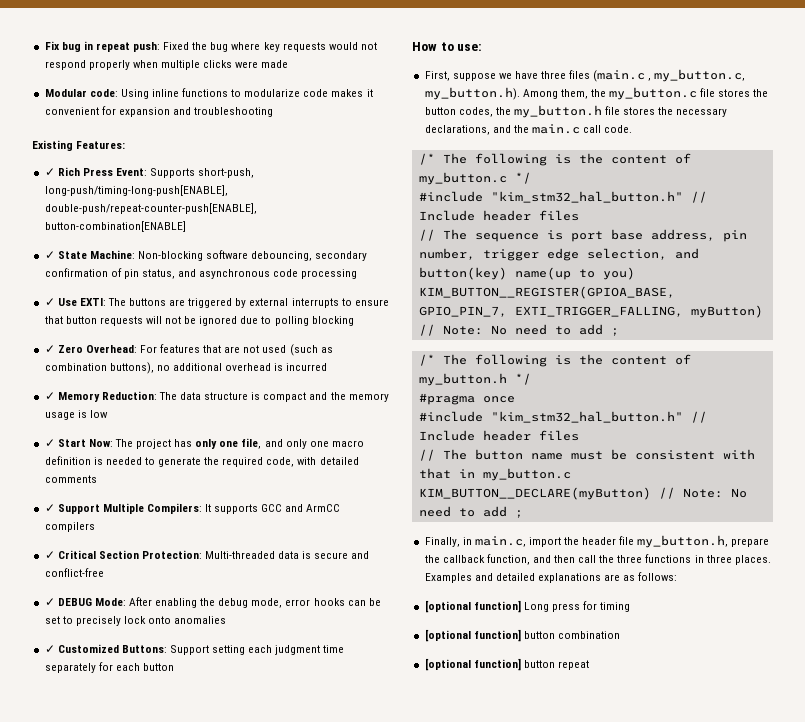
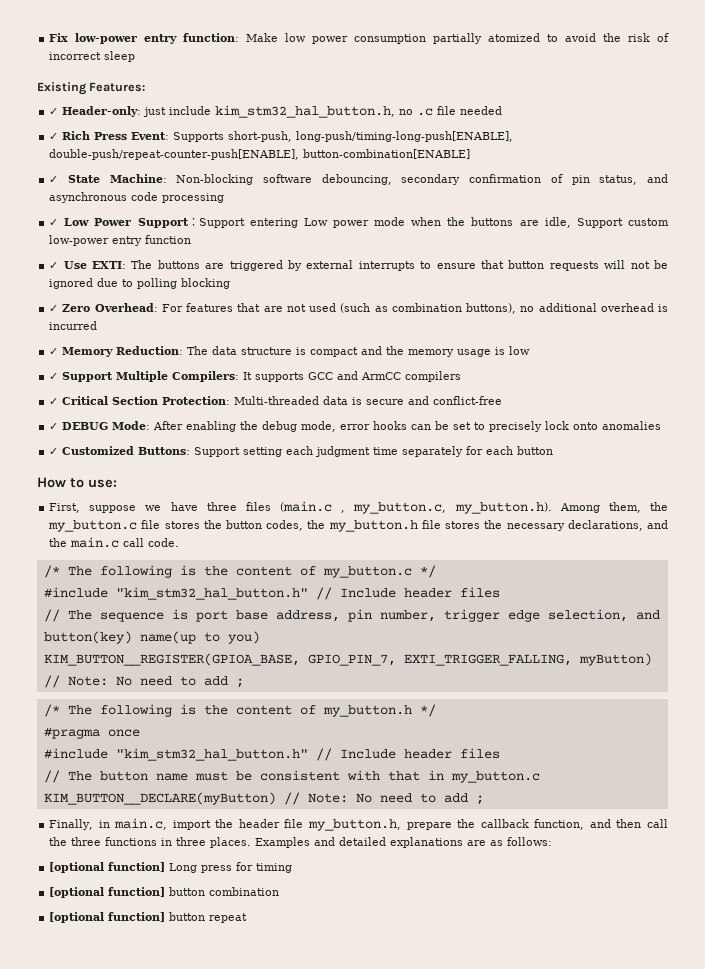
[61,41,377,52] [44,60,289,70] [44,88,373,99] [44,106,274,117] [32,140,126,151] bug in repeat push: Fixed the bug where key requests would not respond properly when multiple clicks were made // Modular code: Using inline functions to modularize code makes it convenient for expansion and troubleshooting // Existing Features: -> [75,33,669,44] [49,51,136,62] [37,82,146,95] [49,105,503,118] low-power entry function: Make low power consumption partially atomized to avoid the risk of incorrect sleep // Existing Features: // ✓ Header-only: just include kim_stm32_hal_button.h, no .c file needed
(358, 274) none -> [49,217,669,228] [49,235,192,246] // ✓ Low Power Support：Support entering Low power mode when the buttons are idle, Support custom low-power entry function
[44,438,364,449] [44,456,359,467] [44,475,97,483] // ✓ Start Now: The project has only one file, and only one macro definition is needed to generate the required code, with detailed comments -> (531, 350) none

